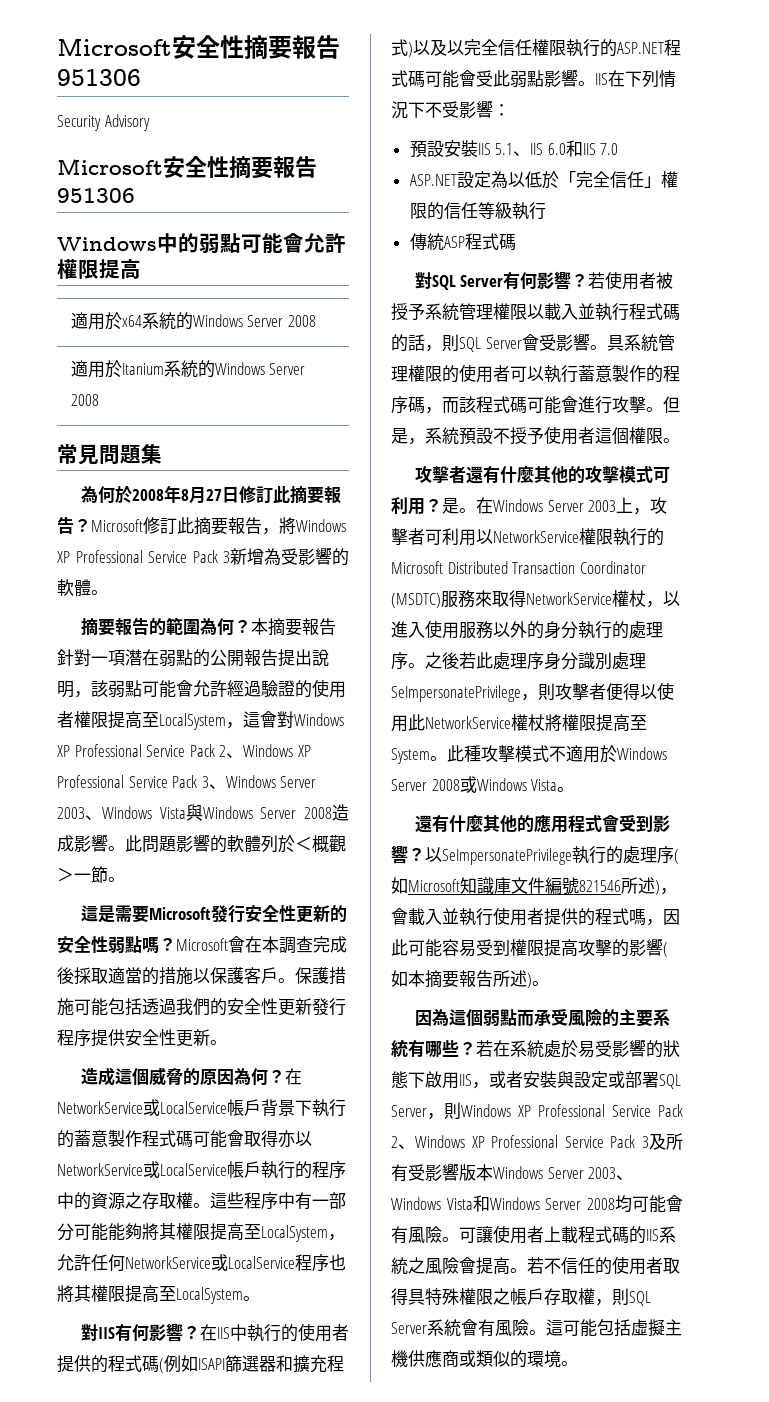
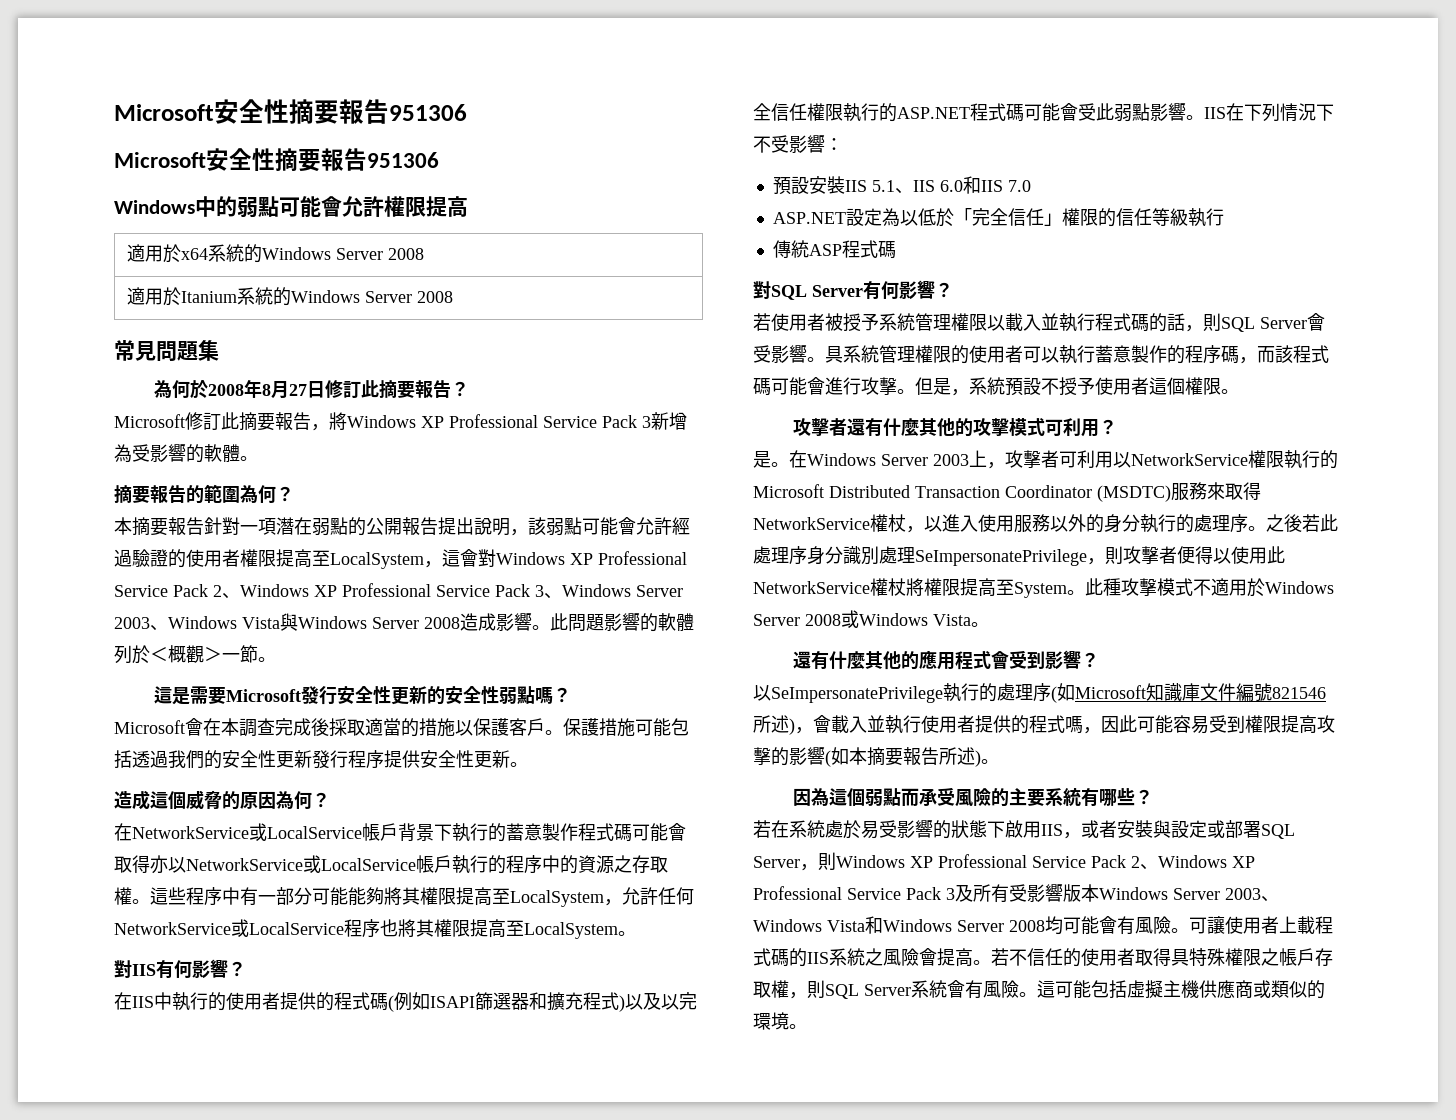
[57,35,340,59] [57,69,141,86] [57,114,150,131] Microsoft安全性摘要報告951306 // Security Advisory -> [114,99,467,124] Microsoft安全性摘要報告951306
(91, 525) none -> (470, 389) //
(251, 626) none -> (294, 494) //
(176, 944) none -> (572, 695) //
(285, 1076) none -> (330, 800) //
(200, 1332) none -> (246, 969) //
(589, 280) none -> (953, 290) //
(442, 505) none -> (1118, 427) //
(425, 854) none -> (1100, 660) //
(476, 1048) none -> (1154, 797) //

